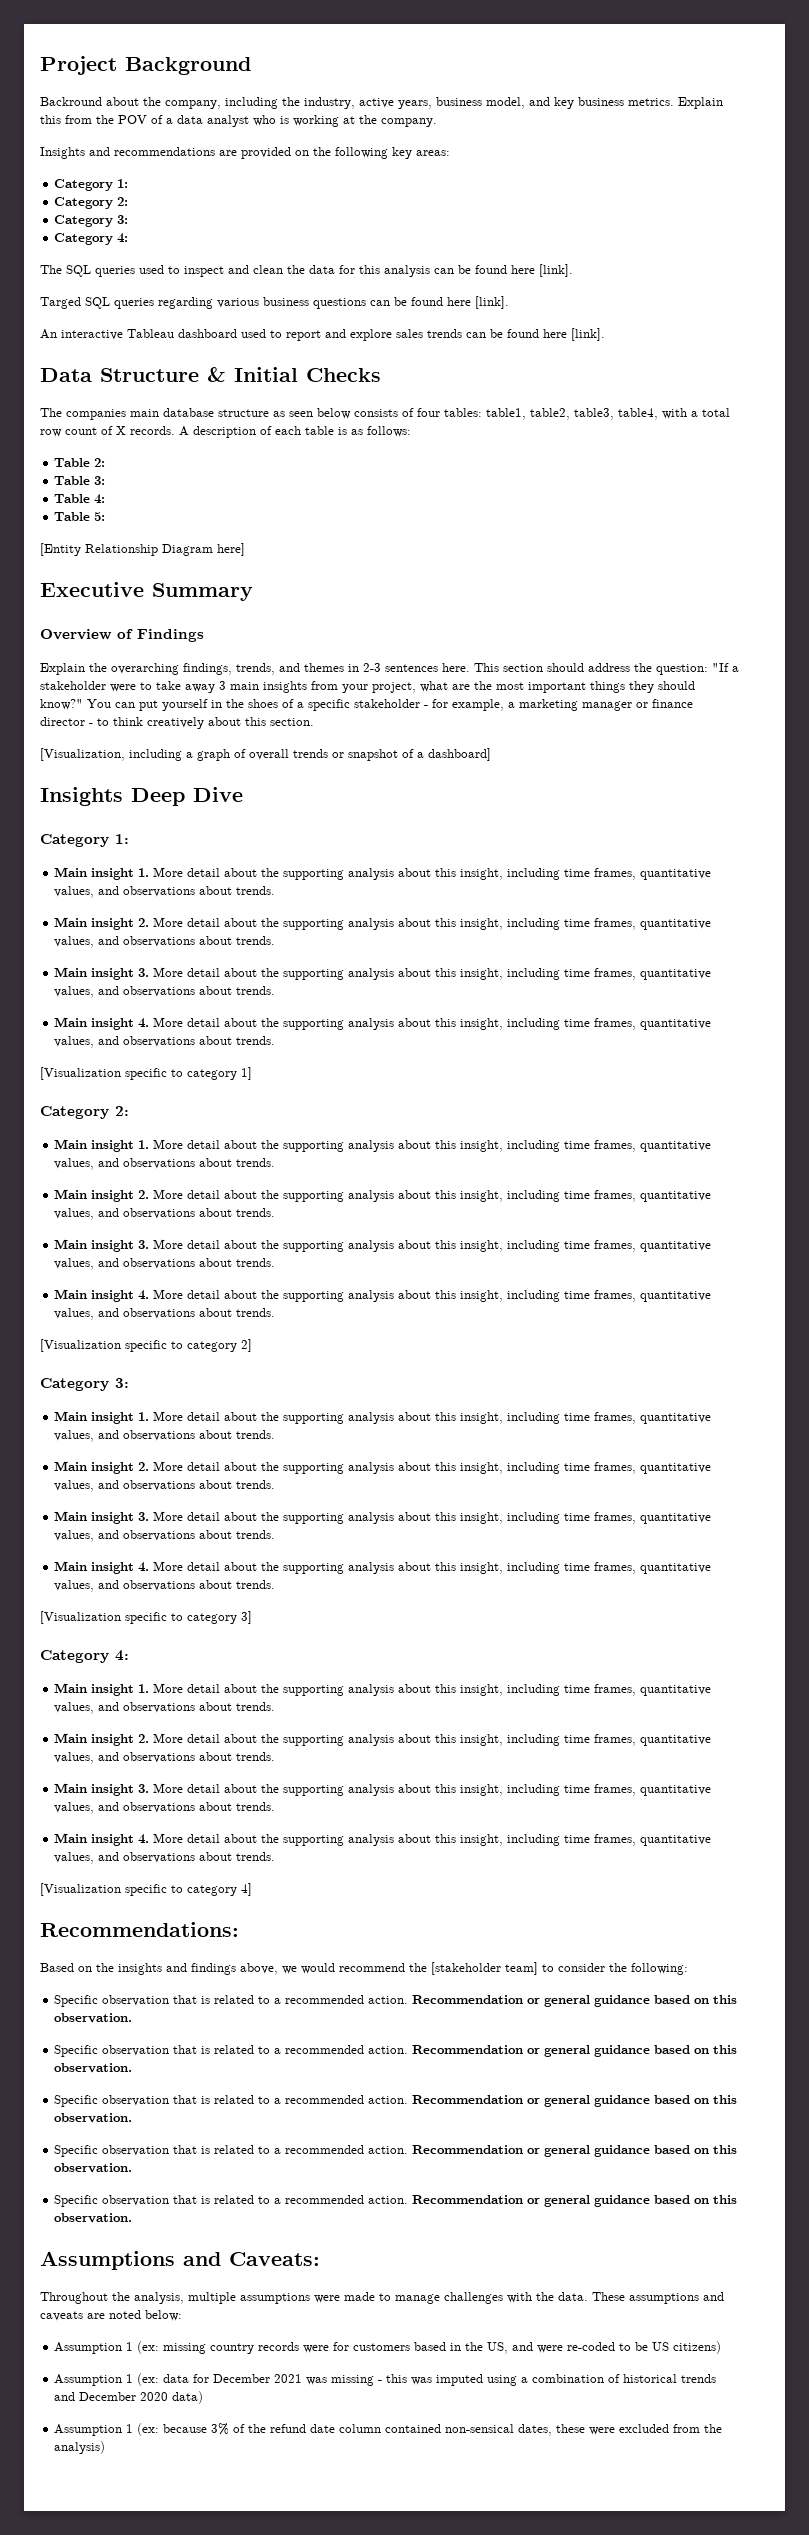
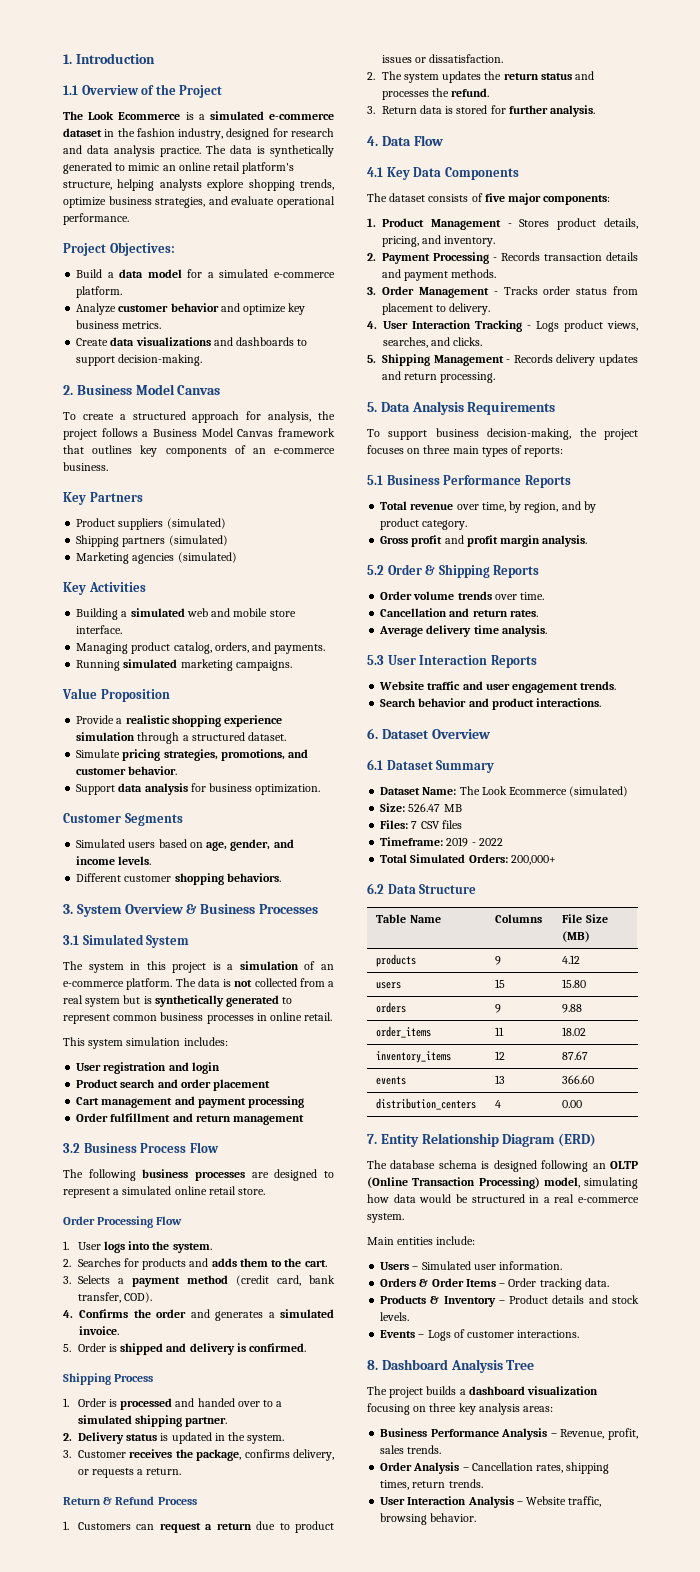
[40,56,251,75] [40,97,723,109] [40,115,437,127] [40,147,450,159] [54,179,129,191] [54,197,129,209] [54,215,129,227] [54,233,129,245] [40,264,573,277] [40,296,509,309] [40,328,605,341] [40,367,381,382] [40,408,730,420] [40,426,411,438] [54,458,106,467] [54,476,106,485] [54,494,106,504] [54,512,106,521] [40,543,245,556] [40,582,253,601] [40,629,204,642] [40,663,739,675] [40,681,695,693] [40,699,693,711] [40,717,314,729] [40,748,491,761] [40,787,243,806] [40,834,129,847] [54,867,712,880] [54,886,276,898] [54,917,712,930] [54,936,276,948] [54,967,712,980] [54,986,276,998] [54,1017,712,1030] [54,1036,276,1048] [40,1067,252,1080] [40,1106,129,1119] [54,1139,712,1152] [54,1158,276,1170] [54,1189,712,1202] [54,1208,276,1220] [54,1239,712,1252] [54,1258,276,1270] [54,1289,712,1302] [54,1308,276,1320] [40,1339,252,1352] [40,1378,129,1391] [54,1411,712,1424] [54,1430,276,1442] [54,1461,712,1474] [54,1480,276,1492] [54,1511,712,1524] [54,1530,276,1542] [54,1561,712,1574] [54,1580,276,1592] [40,1611,252,1624] [40,1650,129,1663] [54,1683,712,1696] [54,1702,276,1714] [54,1733,712,1746] [54,1752,276,1764] [54,1783,712,1796] [54,1802,276,1814] [54,1833,712,1846] [54,1852,276,1864] [40,1883,252,1896] [40,1922,239,1937] [40,1962,688,1975] [54,1995,738,2007] [54,2013,133,2023] [54,2045,738,2057] [54,2063,133,2073] [54,2095,738,2107] [54,2113,133,2123] [54,2145,738,2157] [54,2163,133,2173] [54,2195,738,2207] [54,2213,133,2223] [40,2251,320,2270] [40,2292,724,2304] [40,2310,182,2321] [54,2341,722,2354] [54,2373,717,2386] [54,2391,204,2404] [54,2423,723,2436] [54,2441,106,2454] Project Background // Backround about the company, including the industry, active years, business model, and key business metrics. Explain this from the POV of a data analyst who is working at the company. // Insights and recommendations are provided on the following key areas: // Category 1: // Category 2: // Category 3: // Category 4: // The SQL queries used to inspect and clean the data for this analysis can be found here [link]. // Targed SQL queries regarding various business questions can be found here [link]. // An interactive Tableau dashboard used to report and explore sales trends can be found here [link]. // Data Structure & Initial Checks // The companies main database structure as seen below consists of four tables: table1, table2, table3, table4, with a total row count of X records. A description of each table is as follows: // Table 2: // Table 3: // Table 4: // Table 5: // [Entity Relationship Diagram here] // Executive Summary // Overview of Findings // Explain the overarching findings, trends, and themes in 2-3 sentences here. This section should address the question: "If a stakeholder were to take away 3 main insights from your project, what are the most important things they should know?" You can put yourself in the shoes of a specific stakeholder - for example, a marketing manager or finance director - to think creatively about this section. // [Visualization, including a graph of overall trends or snapshot of a dashboard] // Insights Deep Dive // Category 1: // Main insight 1. More detail about the supporting analysis about this insight, including time frames, quantitative values, and observations about trends. // Main insight 2. More detail about the supporting analysis about this insight, including time frames, quantitative values, and observations about trends. // Main insight 3. More detail about the supporting analysis about this insight, including time frames, quantitative values, and observations about trends. // Main insight 4. More detail about the supporting analysis about this insight, including time frames, quantitative values, and observations about trends. // [Visualization specific to category 1] // Category 2: // Main insight 1. More detail about the supporting analysis about this insight, including time frames, quantitative values, and observations about trends. // Main insight 2. More detail about the supporting analysis about this insight, including time frames, quantitative values, and observations about trends. // Main insight 3. More detail about the supporting analysis about this insight, including time frames, quantitative values, and observations about trends. // Main insight 4. More detail about the supporting analysis about this insight, including time frames, quantitative values, and observations about trends. // [Visualization specific to category 2] // Category 3: // Main insight 1. More detail about the supporting analysis about this insight, including time frames, quantitative values, and observations about trends. // Main insight 2. More detail about the supporting analysis about this insight, including time frames, quantitative values, and observations about trends. // Main insight 3. More detail about the supporting analysis about this insight, including time frames, quantitative values, and observations about trends. // Main insight 4. More detail about the supporting analysis about this insight, including time frames, quantitative values, and observations about trends. // [Visualization specific to category 3] // Category 4: // Main insight 1. More detail about the supporting analysis about this insight, including time frames, quantitative values, and observations about trends. // Main insight 2. More detail about the supporting analysis about this insight, including time frames, quantitative values, and observations about trends. // Main insight 3. More detail about the supporting analysis about this insight, including time frames, quantitative values, and observations about trends. // Main insight 4. More detail about the supporting analysis about this insight, including time frames, quantitative values, and observations about trends. // [Visualization specific to category 4] // Recommendations: // Based on the insights and findings above, we would recommend the [stakeholder team] to consider the following: // Specific observation that is related to a recommended action. Recommendation or general guidance based on this observation. // Specific observation that is related to a recommended action. Recommendation or general guidance based on this observation. // Specific observation that is related to a recommended action. Recommendation or general guidance based on this observation. // Specific observation that is related to a recommended action. Recommendation or general guidance based on this observation. // Specific observation that is related to a recommended action. Recommendation or general guidance based on this observation. // Assumptions and Caveats: // Throughout the analysis, multiple assumptions were made to manage challenges with the data. These assumptions and caveats are noted below: // Assumption 1 (ex: missing country records were for customers based in the US, and were re-coded to be US citizens) // Assumption 1 (ex: data for December 2021 was missing - this was imputed using a combination of historical trends and December 2020 data) // Assumption 1 (ex: because 3% of the refund date column contained non-sensical dates, these were excluded from the analysis) -> [63,53,155,64] [63,84,223,98] [63,111,334,120] [63,128,334,140] [63,145,334,157] [63,162,295,174] [63,179,334,191] [63,196,335,208] [63,213,129,225] [63,242,175,256] [76,269,335,278] [76,286,123,298] [76,303,306,315] [76,320,162,329] [76,337,308,346] [76,354,203,366] [63,384,221,395] [63,411,335,423] [63,428,335,440] [63,445,335,457] [63,462,108,471] [63,492,143,505] [76,518,226,530] [76,535,228,547] [76,552,237,564] [63,582,146,595] [76,608,296,620] [76,625,123,634] [76,642,326,654] [76,659,292,671] [62,688,170,702] [76,715,283,727] [76,732,287,744] [76,749,309,761] [76,766,178,775] [76,783,321,795] [63,813,183,826] [76,839,294,851] [76,856,152,865] [76,873,281,885] [63,904,318,917] [63,934,190,948] [63,961,334,973] [63,978,334,990] [63,995,293,1007] [63,1012,333,1024] [63,1037,228,1049] [76,1062,220,1074] [76,1079,271,1091] [76,1096,305,1108] [76,1113,305,1125] [63,1142,219,1153] [63,1169,334,1181] [63,1186,266,1198] [63,1216,183,1228] [63,1241,212,1253] [63,1258,327,1270] [63,1275,335,1287] [77,1292,152,1303] [63,1309,334,1321] [79,1326,119,1335] [63,1343,307,1355] [63,1373,154,1385] [63,1398,283,1410] [77,1415,228,1427] [63,1432,285,1444] [63,1449,334,1461] [77,1468,182,1478] [63,1496,197,1505] [63,1521,334,1533] [381,54,504,63] [367,71,595,83] [381,88,490,100] [367,105,596,117] [367,135,443,146] [367,167,519,180] [367,193,611,205] [367,218,638,230] [382,235,496,247] [367,252,638,264] [382,269,497,281] [367,286,638,298] [382,303,491,315] [367,320,638,332] [383,337,483,348] [367,354,638,366] [382,371,496,383] [367,401,556,415] [367,428,638,440] [367,445,564,457] [367,475,571,488] [380,501,596,513] [380,518,468,530] [380,535,588,547] [367,564,540,578] [380,591,545,600] [380,608,538,617] [379,625,547,637] [367,655,537,668] [379,681,617,693] [380,698,602,710] [367,728,490,739] [367,759,495,773] [380,786,629,797] [380,803,462,812] [380,820,462,829] [380,837,503,847] [380,854,556,865] [367,883,477,894] [376,914,441,923] [495,914,543,923] [562,914,608,923] [562,931,591,942] [376,954,417,967] [495,956,502,965] [562,955,581,964] [376,982,402,989] [495,979,506,988] [562,979,587,988] [376,1002,407,1013] [495,1004,502,1013] [562,1004,583,1013] [376,1026,432,1038] [495,1027,505,1036] [562,1027,587,1036] [376,1051,452,1063] [495,1051,506,1060] [562,1051,589,1060] [376,1076,407,1085] [495,1075,506,1084] [562,1075,595,1084] [376,1098,477,1110] [495,1100,502,1108] [562,1100,583,1108] [367,1133,597,1147] [367,1160,638,1172] [367,1177,638,1189] [367,1194,639,1203] [367,1213,404,1223] [367,1236,476,1245] [380,1261,563,1270] [380,1278,609,1290] [380,1295,639,1307] [380,1312,410,1321] [380,1329,580,1341] [367,1359,535,1373] [367,1386,599,1398] [367,1403,554,1415] [380,1428,638,1440] [380,1445,442,1454] [380,1462,610,1474] [380,1479,483,1490] [380,1496,602,1508] [380,1513,477,1525] 1. Introduction // 1.1 Overview of the Project // The Look Ecommerce is a simulated e-commerce dataset in the fashion industry, designed for research and data analysis practice. The data is synthetically generated to mimic an online retail platform's structure, helping analysts explore shopping trends, optimize business strategies, and evaluate operational performance. // Project Objectives: // Build a data model for a simulated e-commerce platform. // Analyze customer behavior and optimize key business metrics. // Create data visualizations and dashboards to support decision-making. // 2. Business Model Canvas // To create a structured approach for analysis, the project follows a Business Model Canvas framework that outlines key components of an e-commerce business. // Key Partners // Product suppliers (simulated) // Shipping partners (simulated) // Marketing agencies (simulated) // Key Activities // Building a simulated web and mobile store interface. // Managing product catalog, orders, and payments. // Running simulated marketing campaigns. // Value Proposition // Provide a realistic shopping experience simulation through a structured dataset. // Simulate pricing strategies, promotions, and customer behavior. // Support data analysis for business optimization. // Customer Segments // Simulated users based on age, gender, and income levels. // Different customer shopping behaviors. // 3. System Overview & Business Processes // 3.1 Simulated System // The system in this project is a simulation of an e-commerce platform. The data is not collected from a real system but is synthetically generated to represent common business processes in online retail. // This system simulation includes: // User registration and login // Product search and order placement // Cart management and payment processing // Order fulfillment and return management // 3.2 Business Process Flow // The following business processes are designed to represent a simulated online retail store. // Order Processing Flow // 1. User logs into the system. // 2. Searches for products and adds them to the cart. // 3. Selects a payment method (credit card, bank transfer, COD). // 4. Confirms the order and generates a simulated invoice. // 5. Order is shipped and delivery is confirmed. // Shipping Process // 1. Order is processed and handed over to a simulated shipping partner. // 2. Delivery status is updated in the system. // 3. Customer receives the package, confirms delivery, or requests a return. // Return & Refund Process // 1. Customers can request a return due to product issues or dissatisfaction. // 2. The system updates the return status and processes the refund. // 3. Return data is stored for further analysis. // 4. Data Flow // 4.1 Key Data Components // The dataset consists of five major components: // 1. Product Management - Stores product details, pricing, and inventory. // 2. Payment Processing - Records transaction details and payment methods. // 3. Order Management - Tracks order status from placement to delivery. // 4. User Interaction Tracking - Logs product views, searches, and clicks. // 5. Shipping Management - Records delivery updates and return processing. // 5. Data Analysis Requirements // To support business decision-making, the project focuses on three main types of reports: // 5.1 Business Performance Reports // Total revenue over time, by region, and by product category. // Gross profit and profit margin analysis. // 5.2 Order & Shipping Reports // Order volume trends over time. // Cancellation and return rates. // Average delivery time analysis. // 5.3 User Interaction Reports // Website traffic and user engagement trends. // Search behavior and product interactions. // 6. Dataset Overview // 6.1 Dataset Summary // Dataset Name: The Look Ecommerce (simulated) // Size: 526.47 MB // Files: 7 CSV files // Timeframe: 2019 - 2022 // Total Simulated Orders: 200,000+ // 6.2 Data Structure // Table Name | Columns | File Size (MB) // products | 9 | 4.12 // users | 15 | 15.80 // orders | 9 | 9.88 // order_items | 11 | 18.02 // inventory_items | 12 | 87.67 // events | 13 | 366.60 // distribution_centers | 4 | 0.00 // 7. Entity Relationship Diagram (ERD) // The database schema is designed following an OLTP (Online Transaction Processing) model, simulating how data would be structured in a real e-commerce system. // Main entities include: // Users – Simulated user information. // Orders & Order Items – Order tracking data. // Products & Inventory – Product details and stock levels. // Events – Logs of customer interactions. // 8. Dashboard Analysis Tree // The project builds a dashboard visualization focusing on three key analysis areas: // Business Performance Analysis – Revenue, profit, sales trends. // Order Analysis – Cancellation rates, shipping times, return trends. // User Interaction Analysis – Website traffic, browsing behavior.

